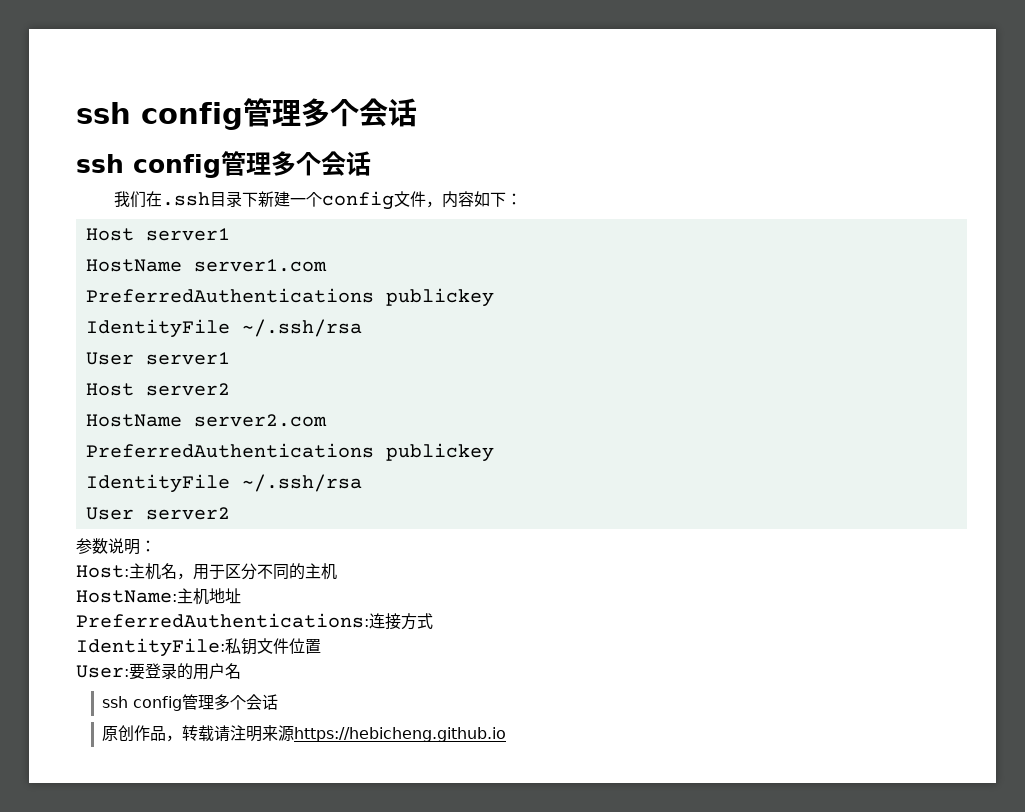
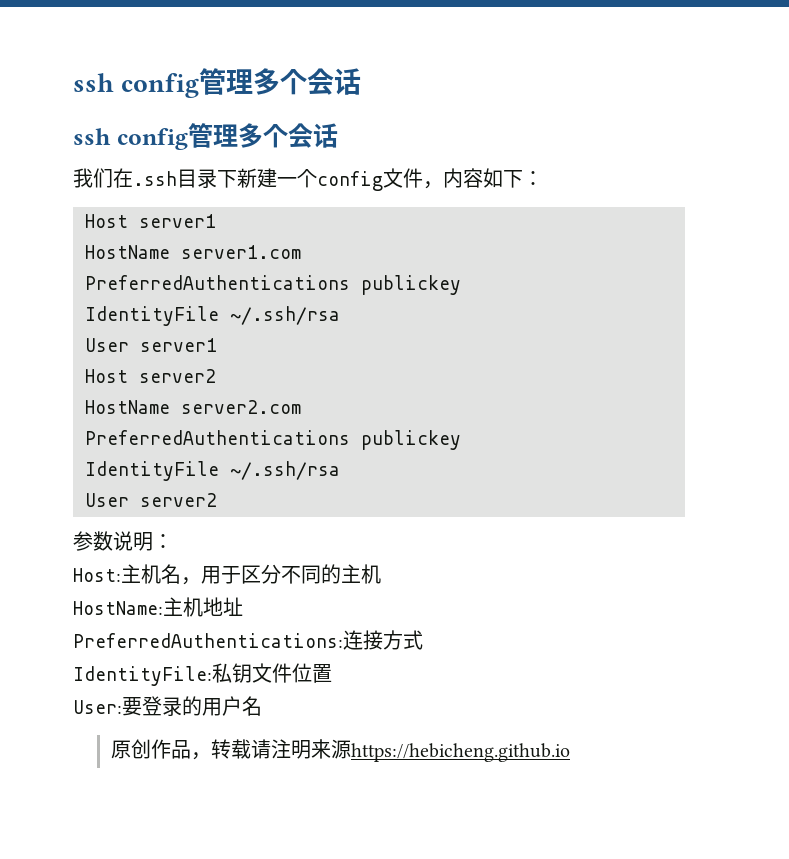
[102,694,279,711] // ssh config管理多个会话 -> (262, 706) none

